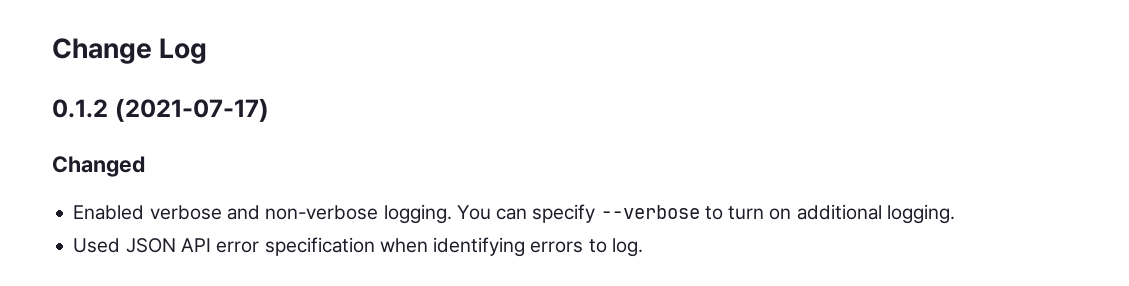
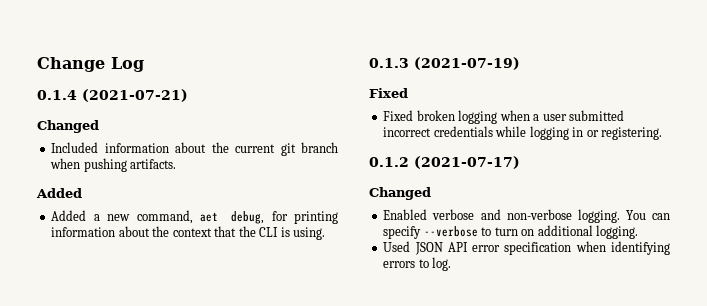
(208, 51) none -> [37,89,188,102] [37,120,99,133] [51,142,338,156] [50,158,177,172] [36,188,82,198] [51,210,338,224] [51,226,326,240] [369,57,520,70] [369,88,408,98] [383,110,625,124] [383,126,663,140] // 0.1.4 (2021-07-21) // Changed // Included information about the current git branch when pushing artifacts. // Added // Added a new command, aet debug, for printing information about the context that the CLI is using. // 0.1.3 (2021-07-19) // Fixed // Fixed broken logging when a user submitted incorrect credentials while logging in or registering.

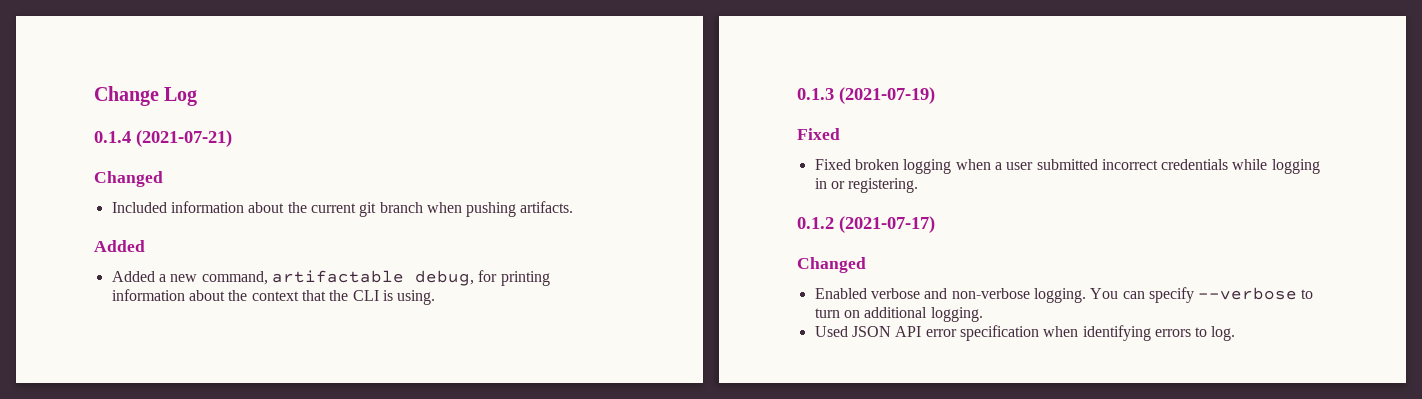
[200,212,219,222] aet -> [271,270,404,283] artifactable

